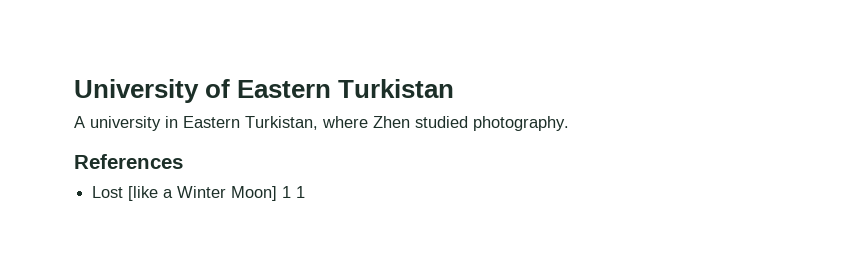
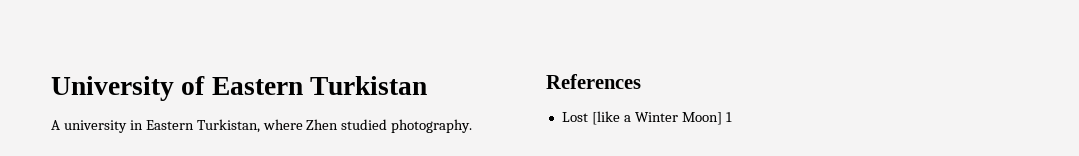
[296,186,306,198] 1 -> (732, 117) none

